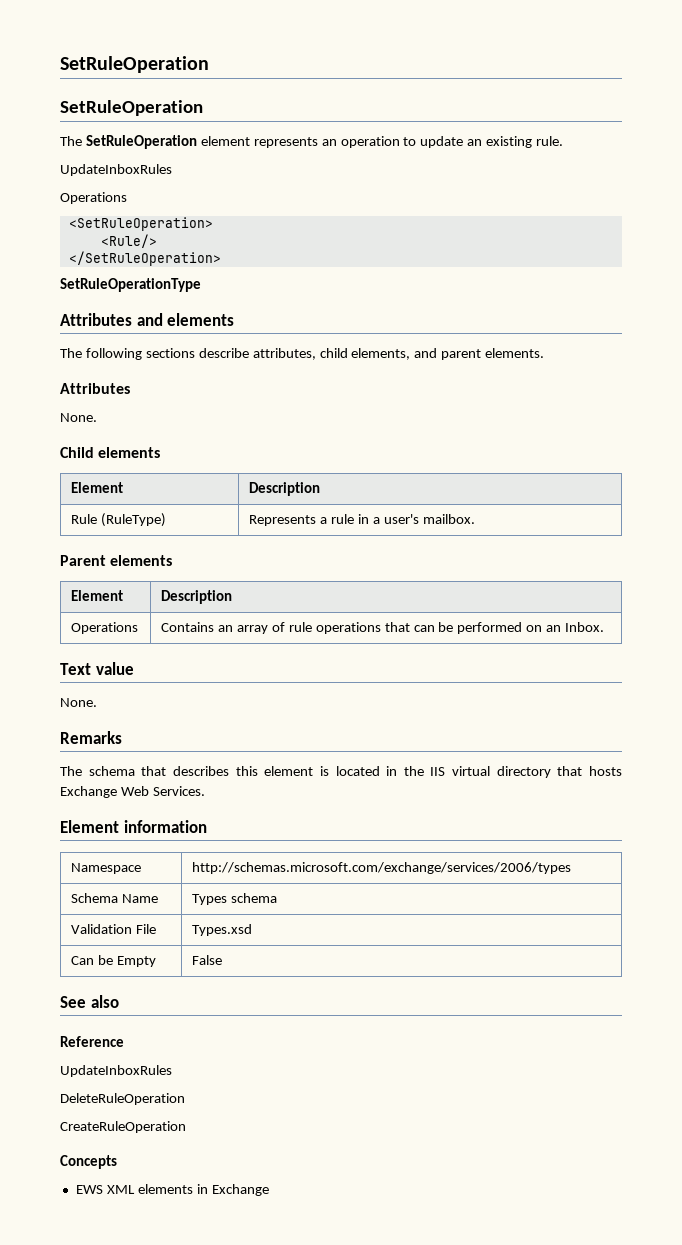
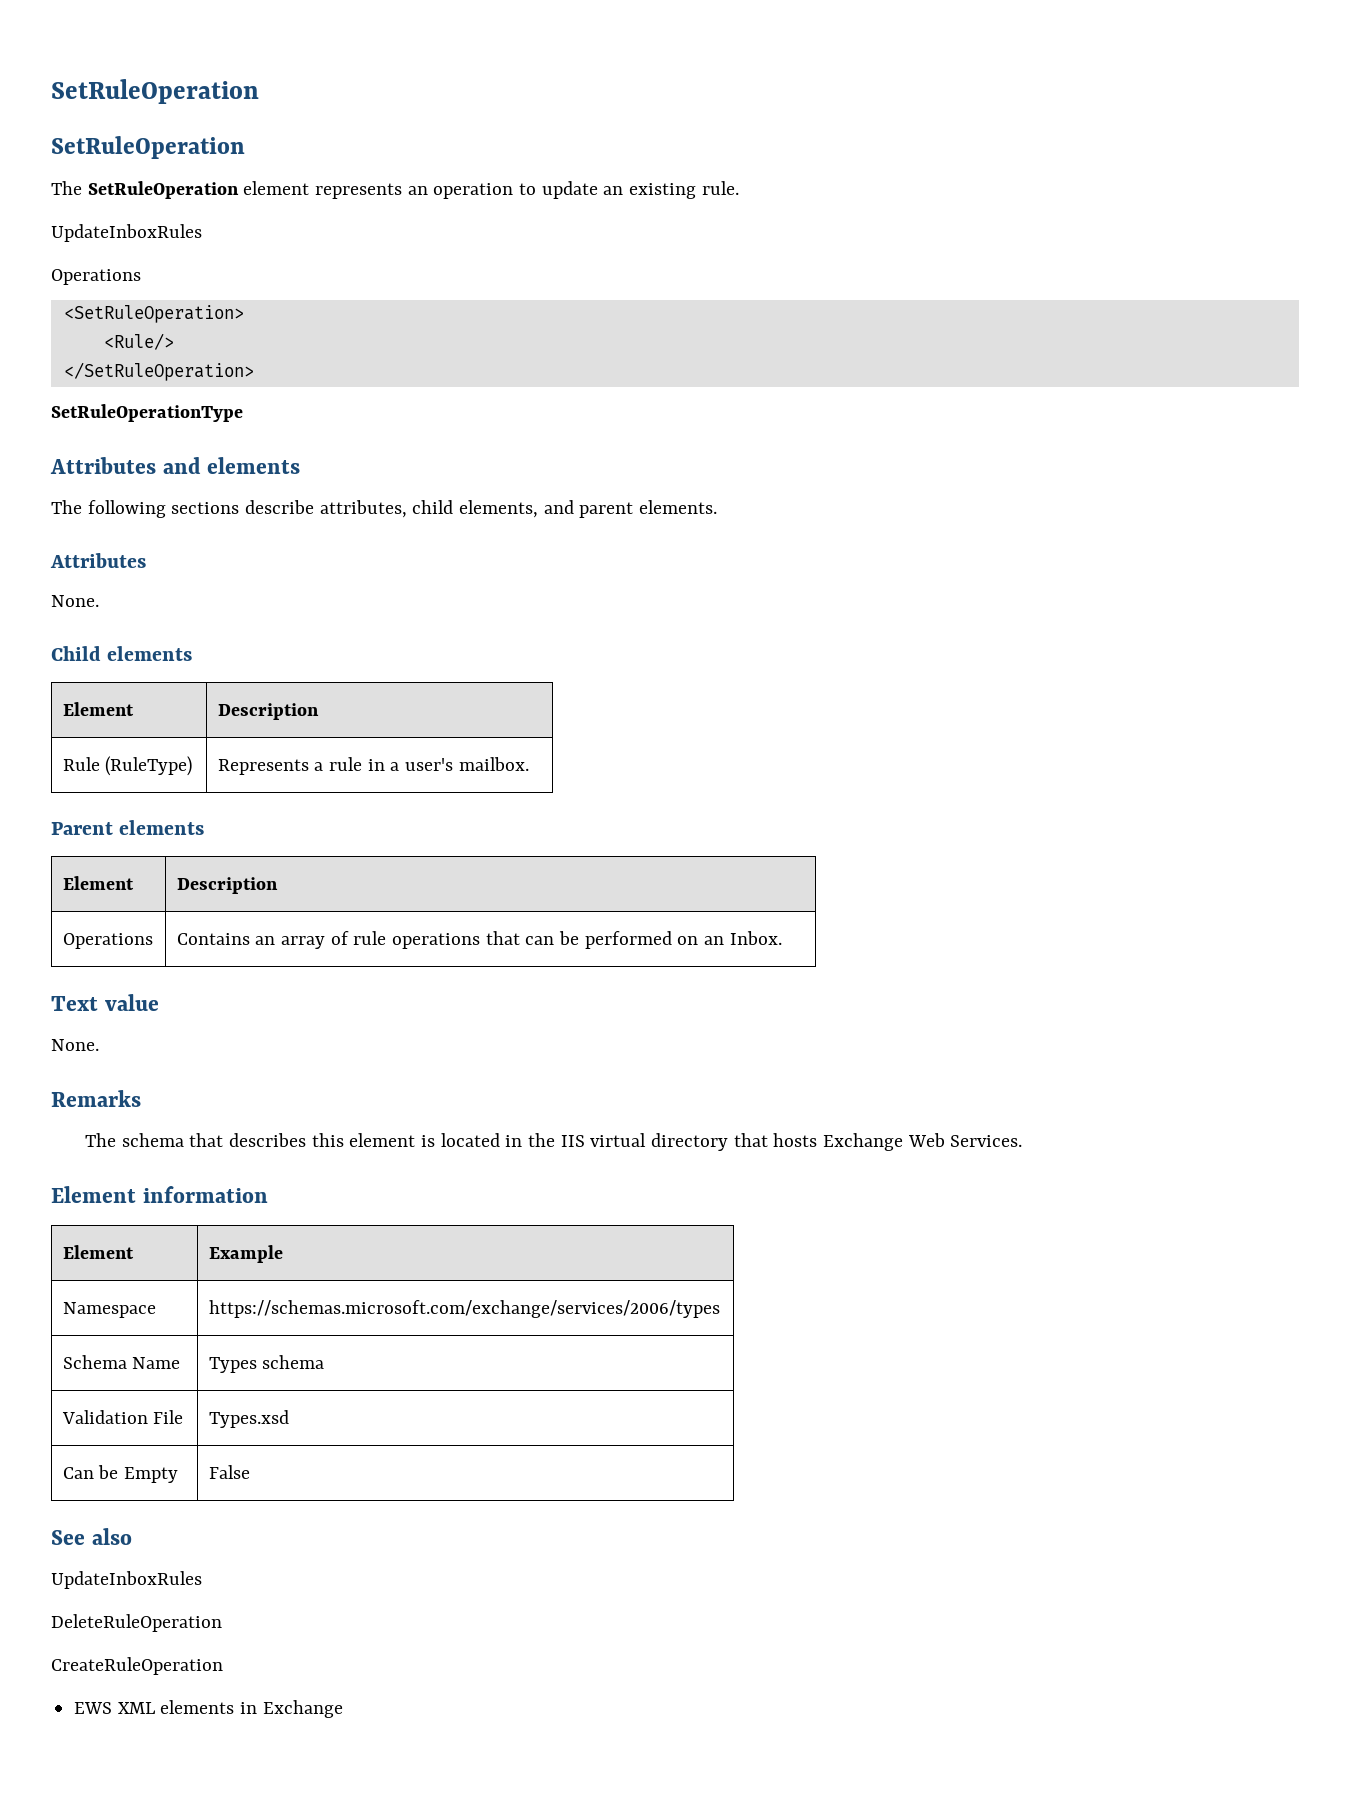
(207, 826) none -> [62,1245,134,1259] [208,1245,283,1263] // Element | Example
[192,862,572,874] http://schemas.microsoft.com/exchange/services/2006/types -> [208,1300,720,1318] https://schemas.microsoft.com/exchange/services/2006/types
[60,1036,124,1047] // Reference -> (132, 1536) none
[60,1155,117,1169] // Concepts -> (223, 1666) none

